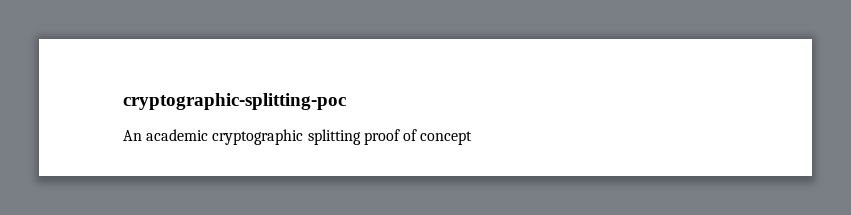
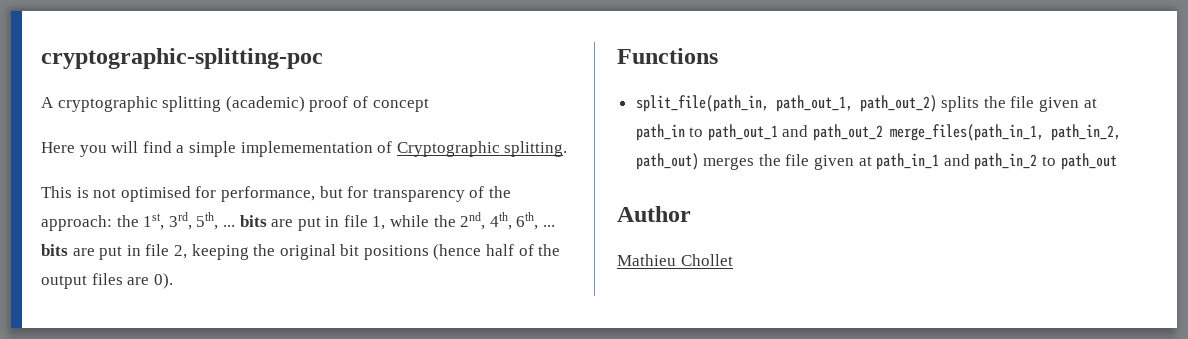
[123,129,209,141] An academic -> [41,97,54,108] A
(361, 137) none -> [225,96,305,112] (academic)
(473, 138) none -> [41,141,568,157] [41,186,511,202] [41,212,556,231] [41,244,561,260] [41,273,173,289] [617,48,718,64] [635,95,1097,112] [635,124,1122,141] [635,153,1117,170] [617,206,691,222] [617,254,733,266] // Here you will find a simple implemementation of Cryptographic splitting. // This is not optimised for performance, but for transparency of the approach: the 1st, 3rd, 5th, ... bits are put in file 1, while the 2nd, 4th, 6th, ... bits are put in file 2, keeping the original bit positions (hence half of the output files are 0). // Functions // split_file(path_in, path_out_1, path_out_2) splits the file given at path_in to path_out_1 and path_out_2 merge_files(path_in_1, path_in_2, path_out) merges the file given at path_in_1 and path_in_2 to path_out // Author // Mathieu Chollet

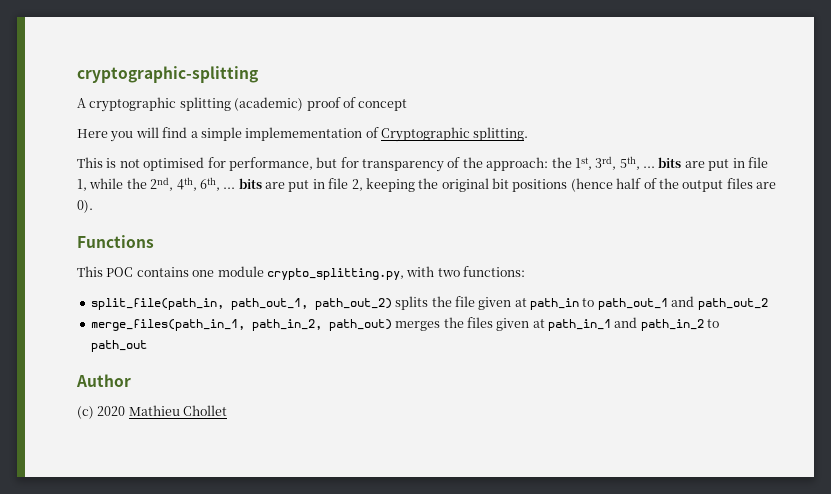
[41,48,323,69] cryptographic-splitting-poc -> [77,66,258,83] cryptographic-splitting
(718, 56) none -> [77,266,525,280] // This POC contains one module crypto_splitting.py, with two functions:
(884, 132) none -> (768, 304) //
[785,154,810,166] file -> [466,317,493,328] files
(691, 214) none -> [77,406,126,419] (c) 2020

